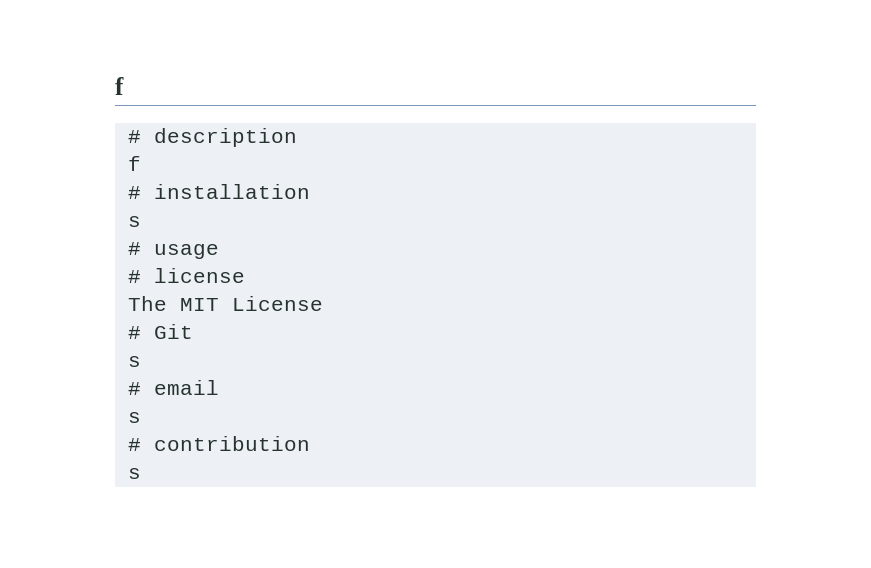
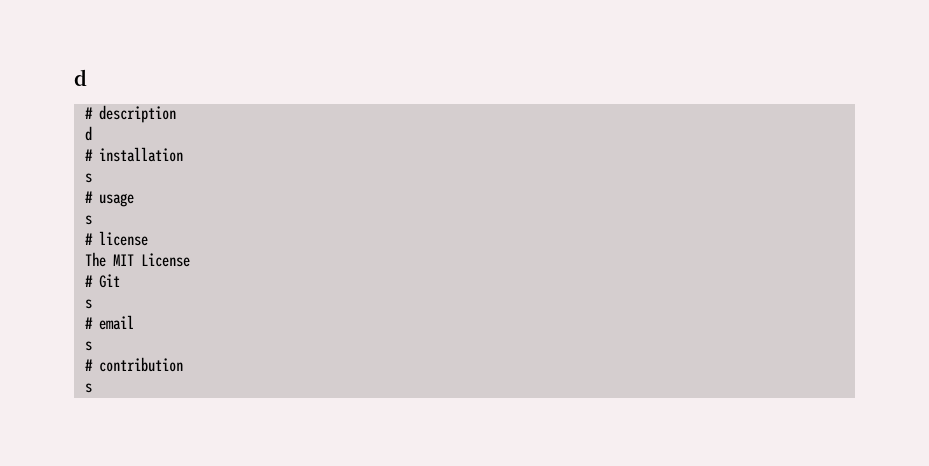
[115,77,124,95] f -> [74,69,87,86] d
[127,156,141,171] f -> [84,126,92,141] d
(219, 251) none -> [84,215,92,225] // s

